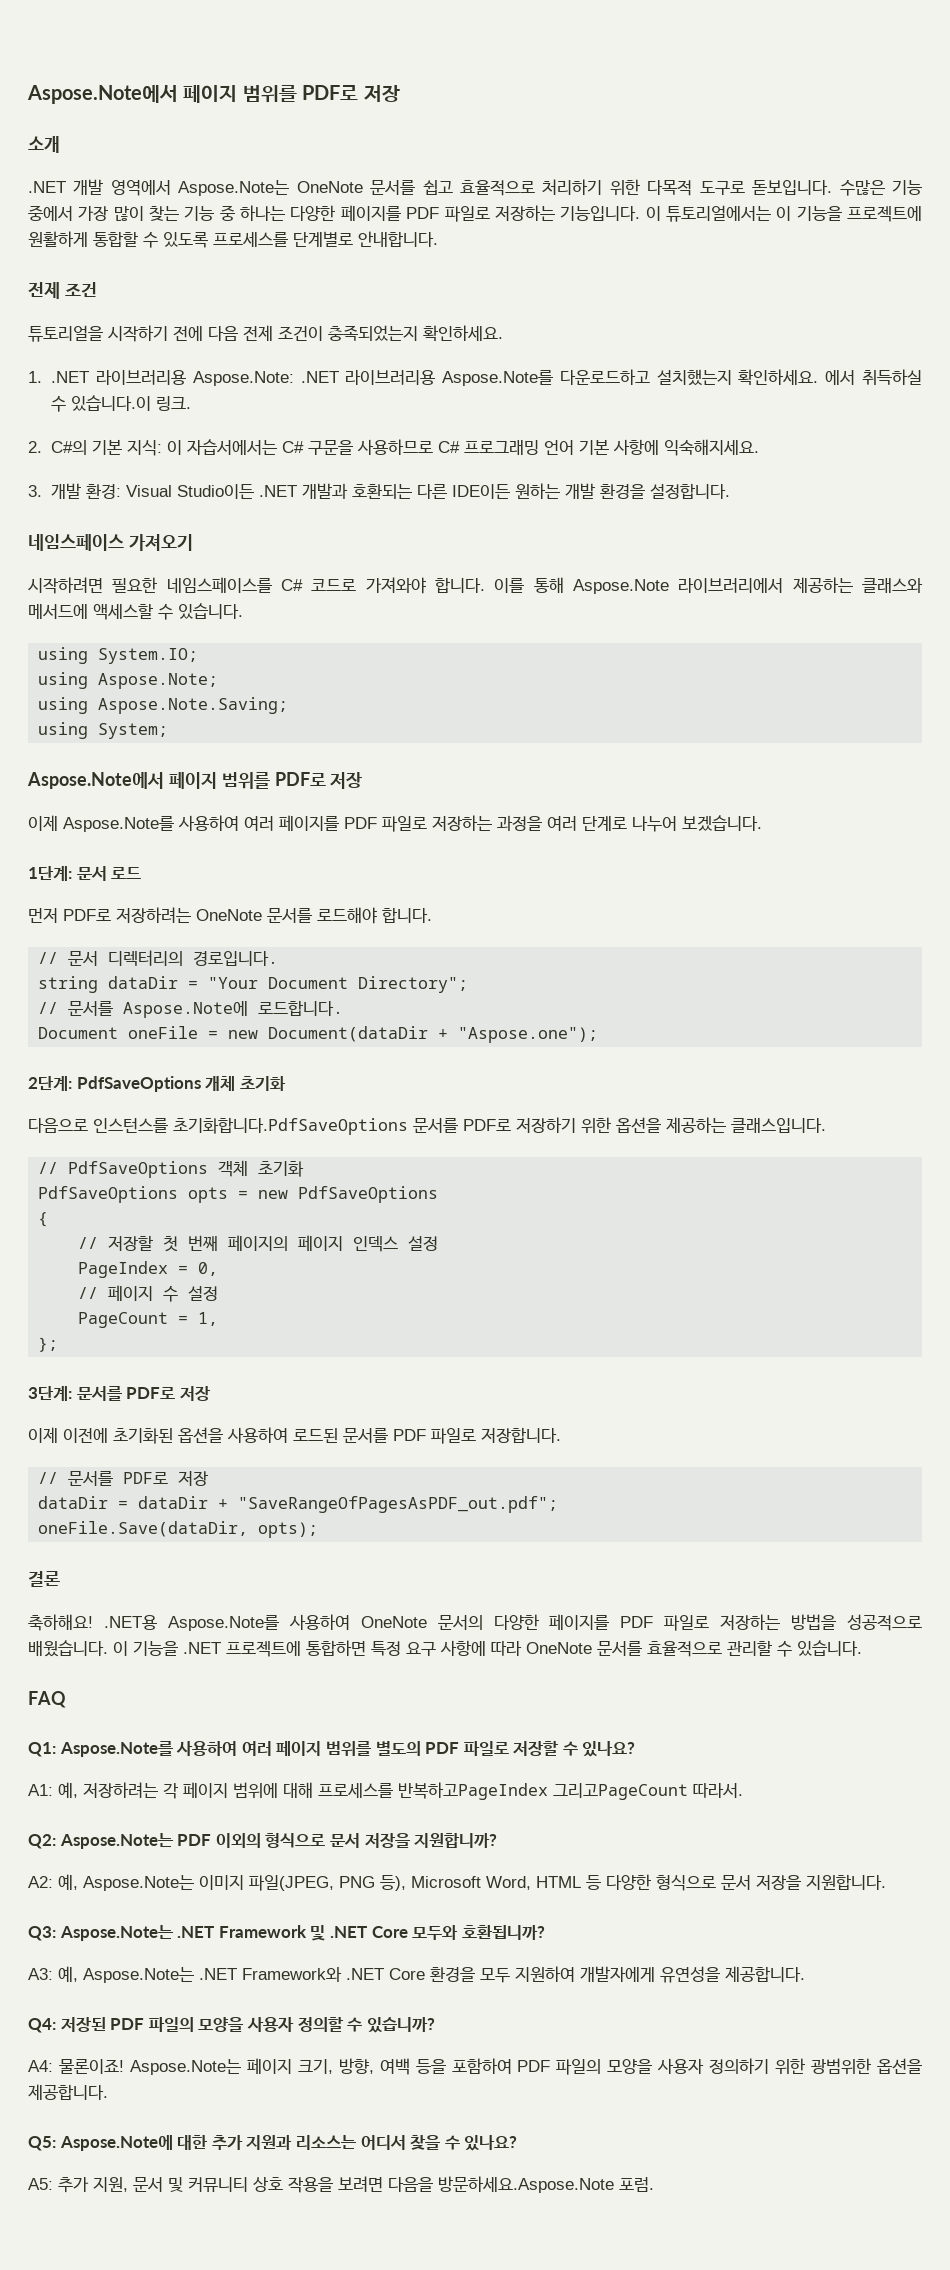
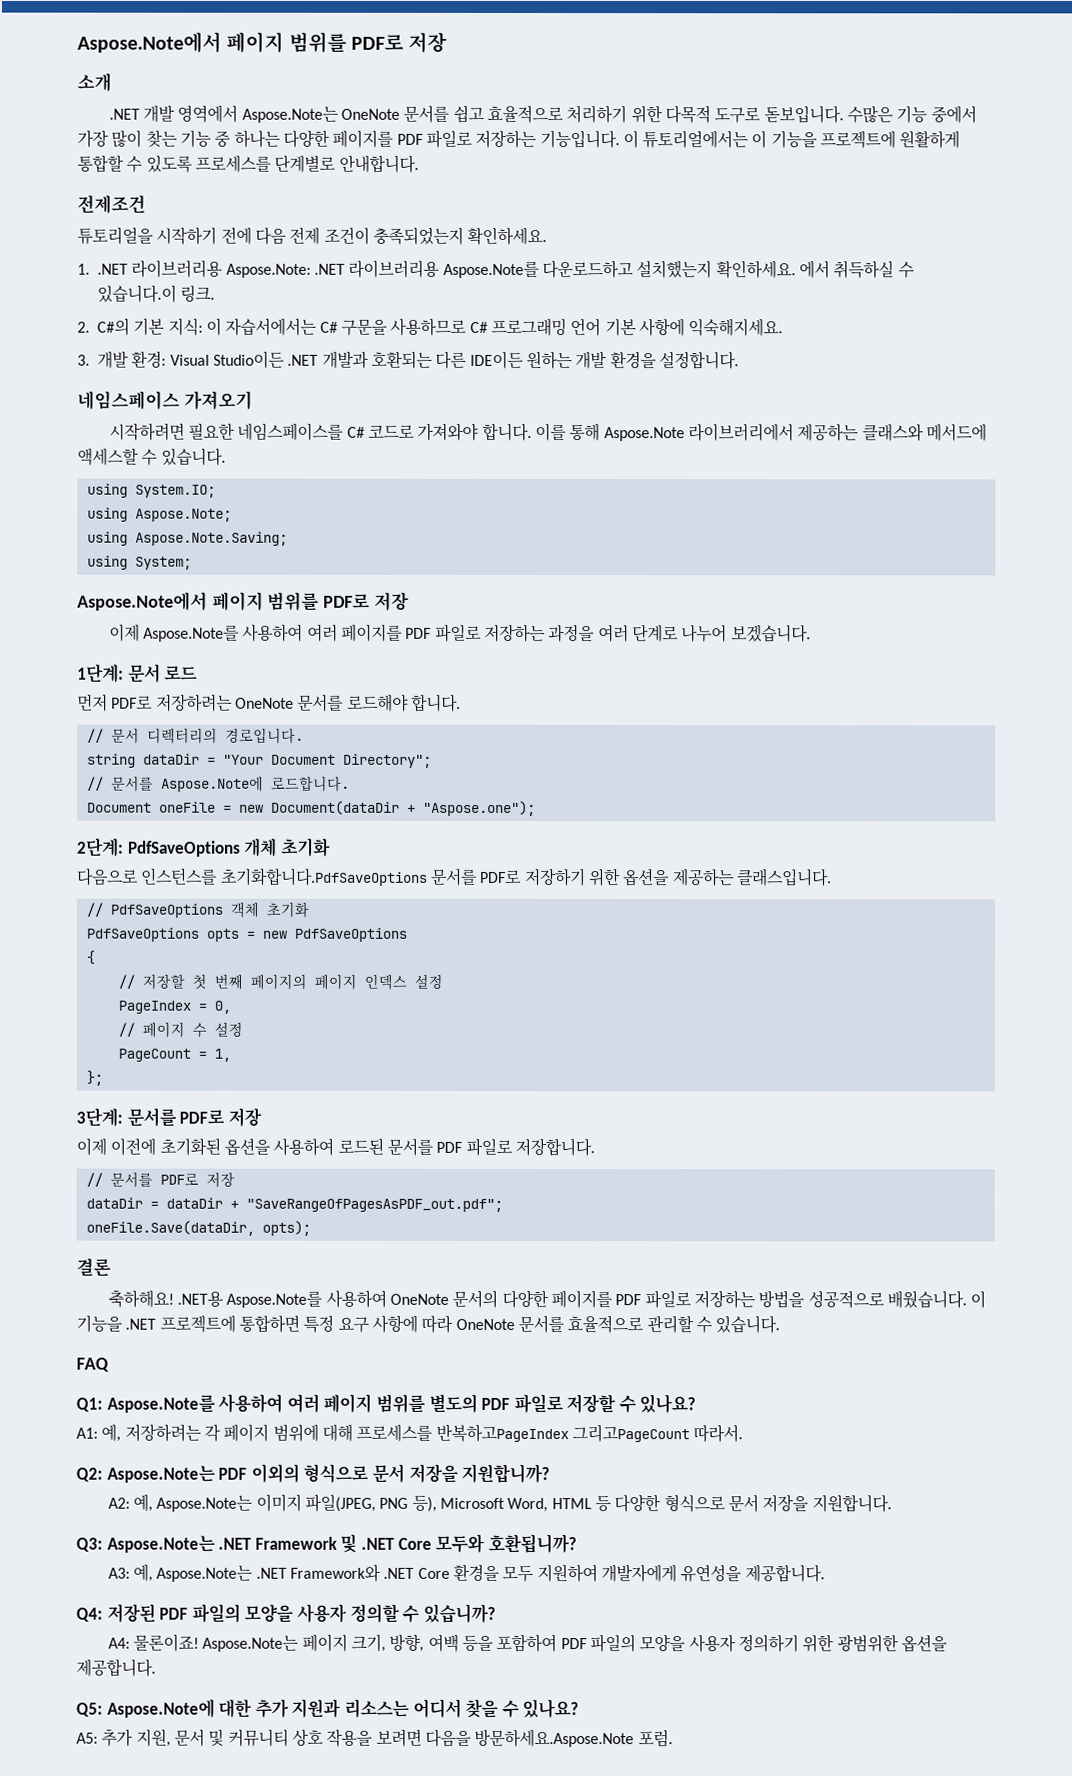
[28,282,97,299] 전제 조건 -> [77,194,146,214] 전제조건

